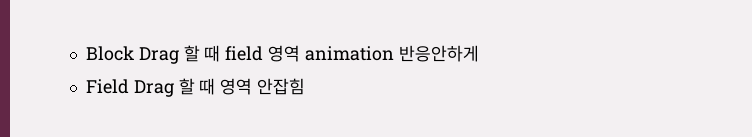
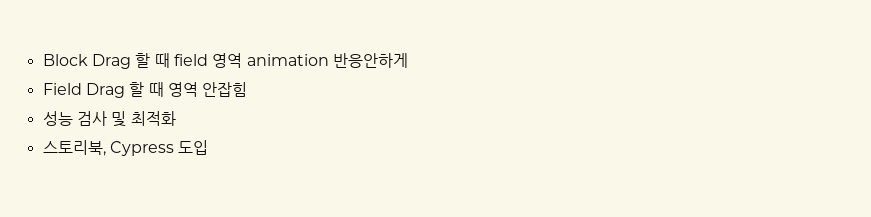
(306, 86) none -> [42,111,176,127] [42,140,209,156] // 성능 검사 및 최적화 // 스토리북, Cypress 도입

